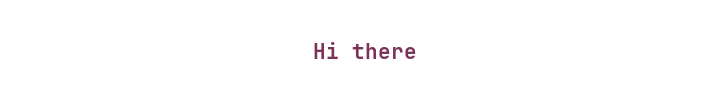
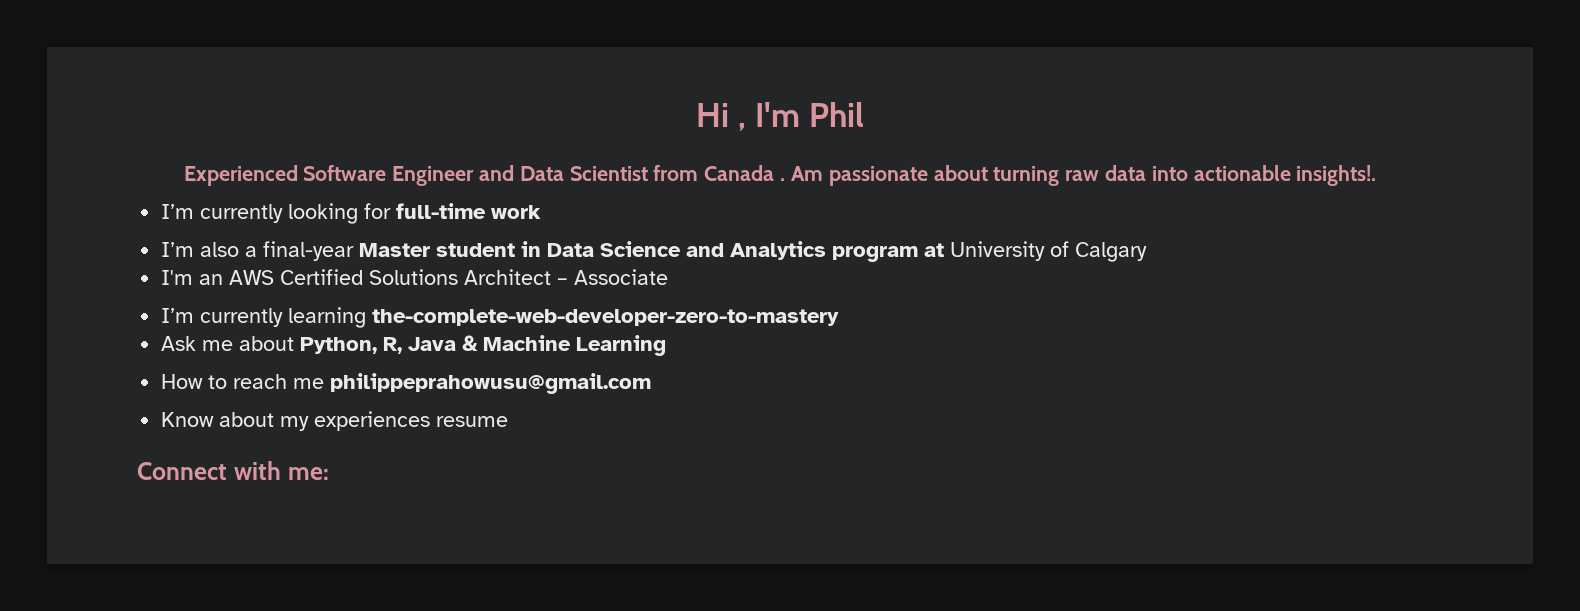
[351,43,417,59] there -> [737,102,865,131] [183,165,1377,186] [161,203,542,224] [161,241,1148,262] [161,269,669,285] [161,307,840,328] [161,335,667,356] [161,373,652,394] [161,411,509,431] [137,461,329,480] , I'm Phil // Experienced Software Engineer and Data Scientist from Canada . Am passionate about turning raw data into actionable insights!. // I’m currently looking for full-time work // I’m also a final-year Master student in Data Science and Analytics program at University of Calgary // I'm an AWS Certified Solutions Architect – Associate // I’m currently learning the-complete-web-developer-zero-to-mastery // Ask me about Python, R, Java & Machine Learning // How to reach me philippeprahowusu@gmail.com // Know about my experiences resume // Connect with me:

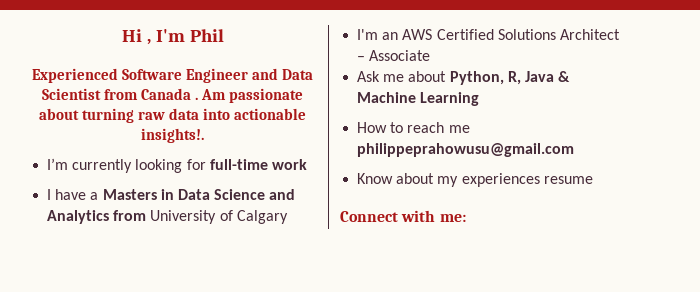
[161,241,516,261] I’m also a final-year Master student -> [47,189,157,200] I have a Masters
[832,243,945,262] program at -> [113,210,147,221] from
[161,307,840,328] // I’m currently learning the-complete-web-developer-zero-to-mastery -> (431, 55) none

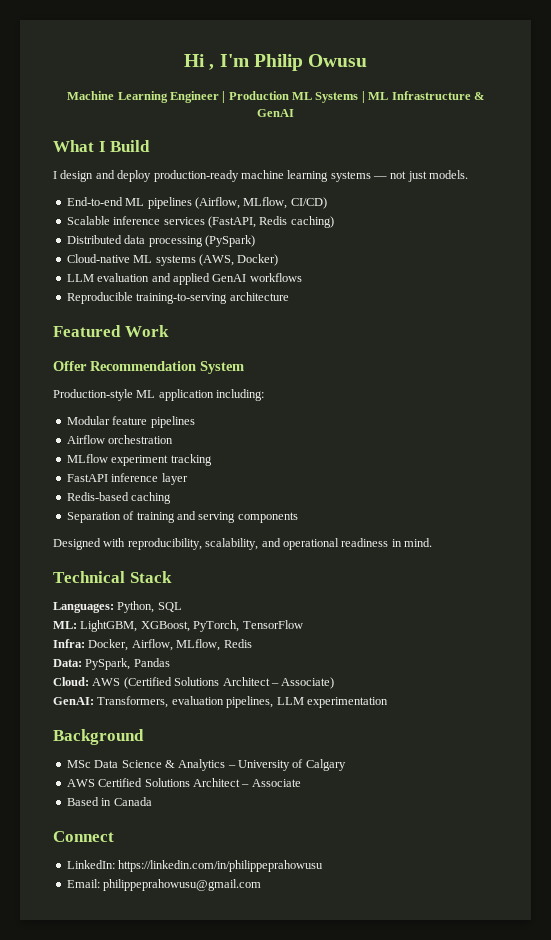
[189,29,224,42] [31,68,314,83] [41,88,304,103] [38,108,307,123] [141,128,204,143] [47,158,307,173] [47,189,296,200] [47,210,147,224] Phil // Experienced Software Engineer and Data Scientist from Canada . Am passionate about turning raw data into actionable insights!. // I’m currently looking for full-time work // I have a Masters in Data Science and Analytics from -> [253,54,368,71] [67,91,484,103] [257,109,294,117] [53,140,151,152] [53,170,469,182] [66,197,327,209] [66,216,334,228] [66,235,255,247] [66,254,279,266] [66,273,302,285] [66,292,289,304] [53,325,169,337] [53,361,244,374] [53,389,265,401] [66,416,195,428] [66,435,174,444] [66,454,212,466] [66,473,188,485] [66,492,172,504] [66,511,298,523] [53,538,432,550] [53,571,172,583] [53,601,182,613] [53,620,303,632] [53,639,252,651] [53,658,170,670] [53,677,335,689] [53,696,388,708] [53,729,144,745] [66,759,236,771] Philip Owusu // Machine Learning Engineer | Production ML Systems | ML Infrastructure & GenAI // What I Build // I design and deploy production-ready machine learning systems — not just models. // End-to-end ML pipelines (Airflow, MLflow, CI/CD) // Scalable inference services (FastAPI, Redis caching) // Distributed data processing (PySpark) // Cloud-native ML systems (AWS, Docker) // LLM evaluation and applied GenAI workflows // Reproducible training-to-serving architecture // Featured Work // Offer Recommendation System // Production-style ML application including: // Modular feature pipelines // Airflow orchestration // MLflow experiment tracking // FastAPI inference layer // Redis-based caching // Separation of training and serving components // Designed with reproducibility, scalability, and operational readiness in mind. // Technical Stack // Languages: Python, SQL // ML: LightGBM, XGBoost, PyTorch, TensorFlow // Infra: Docker, Airflow, MLflow, Redis // Data: PySpark, Pandas // Cloud: AWS (Certified Solutions Architect – Associate) // GenAI: Transformers, evaluation pipelines, LLM experimentation // Background // MSc Data Science & Analytics –
[357,29,399,40] I'm an -> (346, 765) none
[357,71,571,85] [357,92,480,106] [357,122,470,133] [357,143,575,157] [357,173,593,187] [340,210,466,222] Ask me about Python, R, Java & Machine Learning // How to reach me philippeprahowusu@gmail.com // Know about my experiences resume // Connect with me: -> [66,797,152,806] [53,831,114,842] [66,860,324,872] [66,879,262,891] Based in Canada // Connect // LinkedIn: https://linkedin.com/in/philippeprahowusu // Email: philippeprahowusu@gmail.com

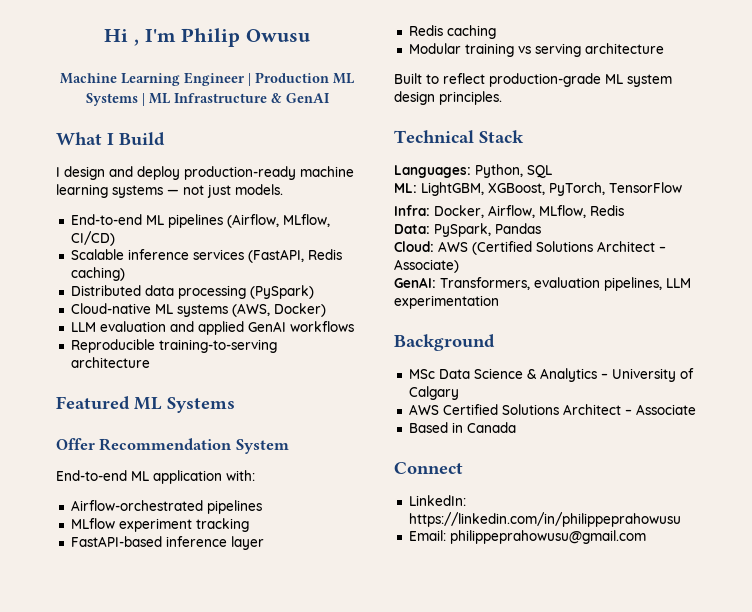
[124,325,169,337] Work -> [134,397,235,413] ML Systems
[53,389,133,401] Production-style -> [56,470,127,481] End-to-end
[216,389,265,401] [66,416,195,428] [66,435,174,444] including: // Modular feature pipelines // Airflow orchestration -> [226,470,255,481] [70,500,262,514] with: // Airflow-orchestrated pipelines
[66,474,108,482] FastAPI -> [70,536,162,547] FastAPI-based
[66,492,129,501] Redis-based -> [408,25,443,36] Redis
[66,511,298,523] [53,538,432,550] Separation of training and serving components // Designed with reproducibility, scalability, and operational readiness in mind. -> [408,43,664,57] [394,73,672,87] [394,91,502,105] Modular training vs serving architecture // Built to reflect production-grade ML system design principles.

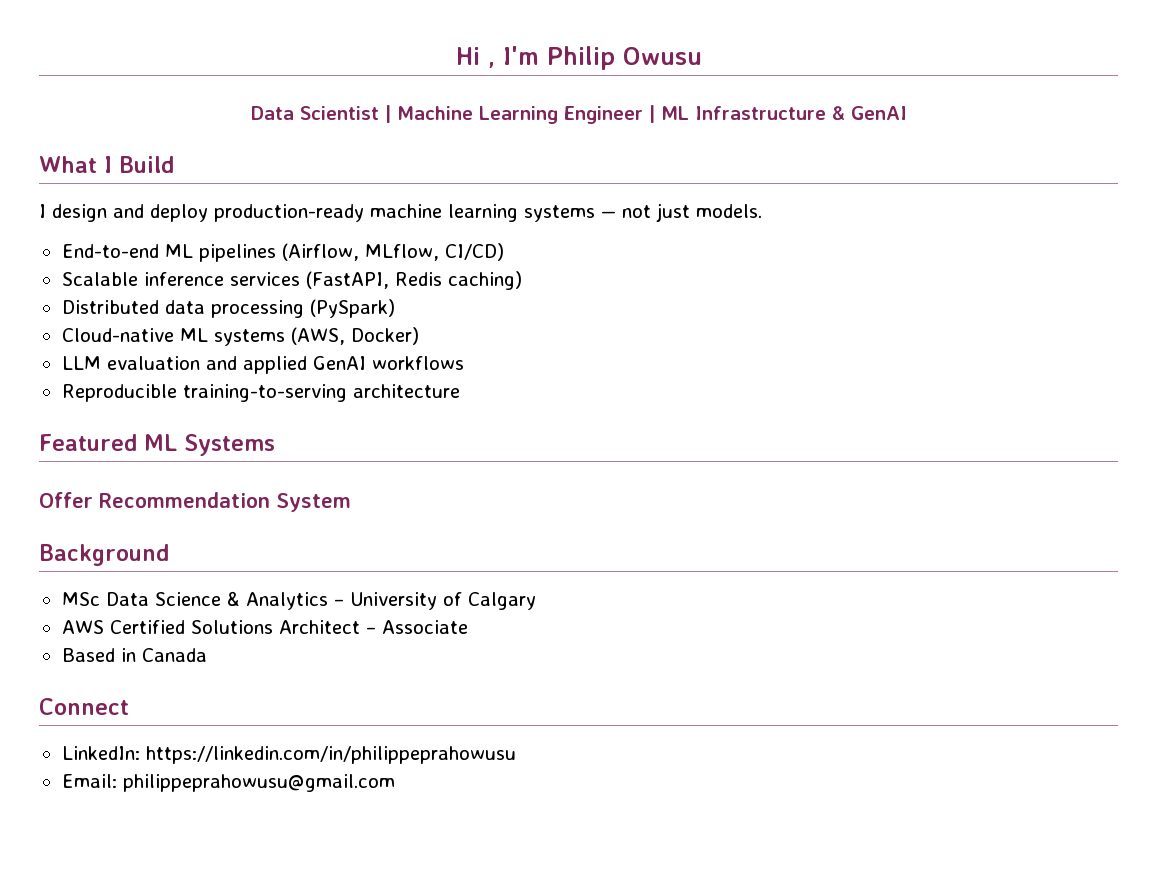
(310, 35) none -> [250,105,391,123] Data Scientist |
[255,72,355,84] [85,93,145,106] Production ML Systems | -> (655, 114) none
[56,470,255,484] [70,500,262,514] [70,518,249,532] [70,536,264,550] [408,25,496,39] [408,43,664,57] [394,73,672,87] [394,91,502,105] [394,130,524,143] [394,164,552,178] [394,182,682,196] [394,205,624,218] [394,223,541,237] [394,241,666,255] [394,259,459,273] [394,277,691,291] [394,295,499,309] // End-to-end ML application with: // Airflow-orchestrated pipelines // MLflow experiment tracking // FastAPI-based inference layer // Redis caching // Modular training vs serving architecture // Built to reflect production-grade ML system design principles. // Technical Stack // Languages: Python, SQL // ML: LightGBM, XGBoost, PyTorch, TensorFlow // Infra: Docker, Airflow, MLflow, Redis // Data: PySpark, Pandas // Cloud: AWS (Certified Solutions Architect – Associate) // GenAI: Transformers, evaluation pipelines, LLM experimentation -> (351, 502) none

